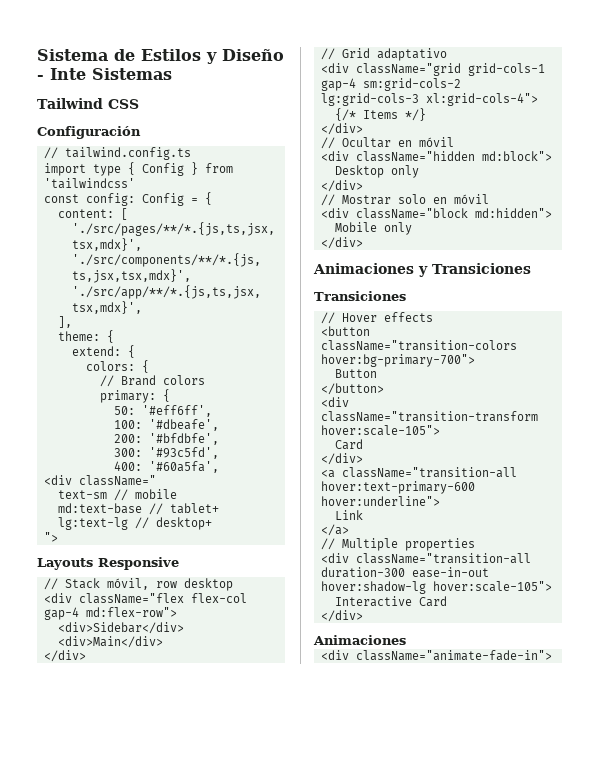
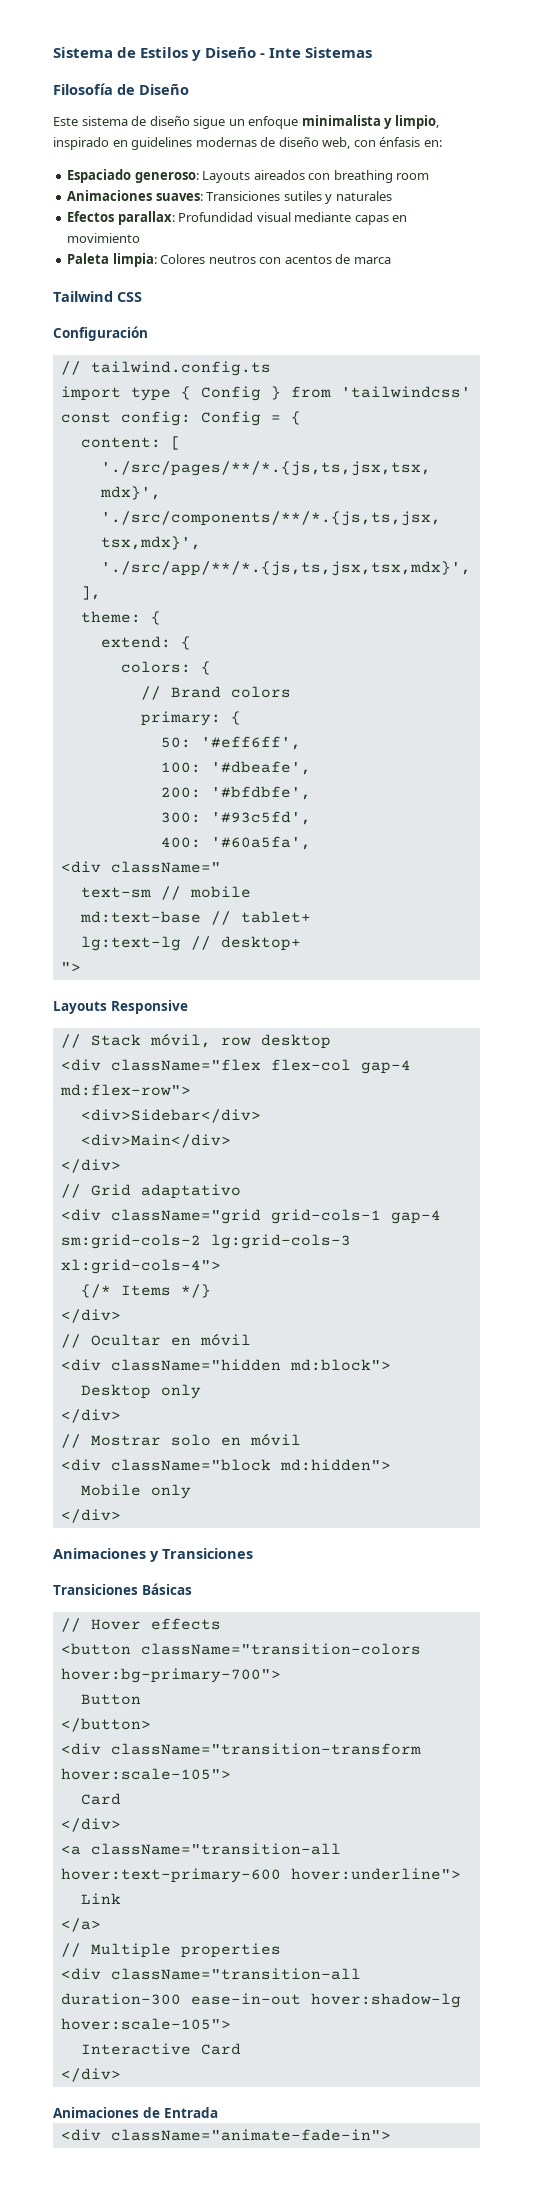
(172, 74) none -> [53,83,189,95] [53,115,439,129] [53,137,442,150] [67,169,430,183] [67,190,392,204] [67,211,408,225] [67,233,141,243] [67,253,391,267] // Filosofía de Diseño // Este sistema de diseño sigue un enfoque minimalista y limpio, inspirado en guidelines modernas de diseño web, con énfasis en: // Espaciado generoso: Layouts aireados con breathing room // Animaciones suaves: Transiciones sutiles y naturales // Efectos parallax: Profundidad visual mediante capas en movimiento // Paleta limpia: Colores neutros con acentos de marca
(406, 296) none -> [142,1583,192,1595] Básicas
(406, 640) none -> [143,2107,218,2118] de Entrada

